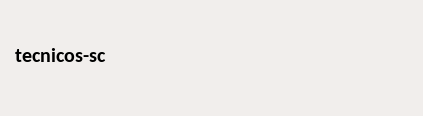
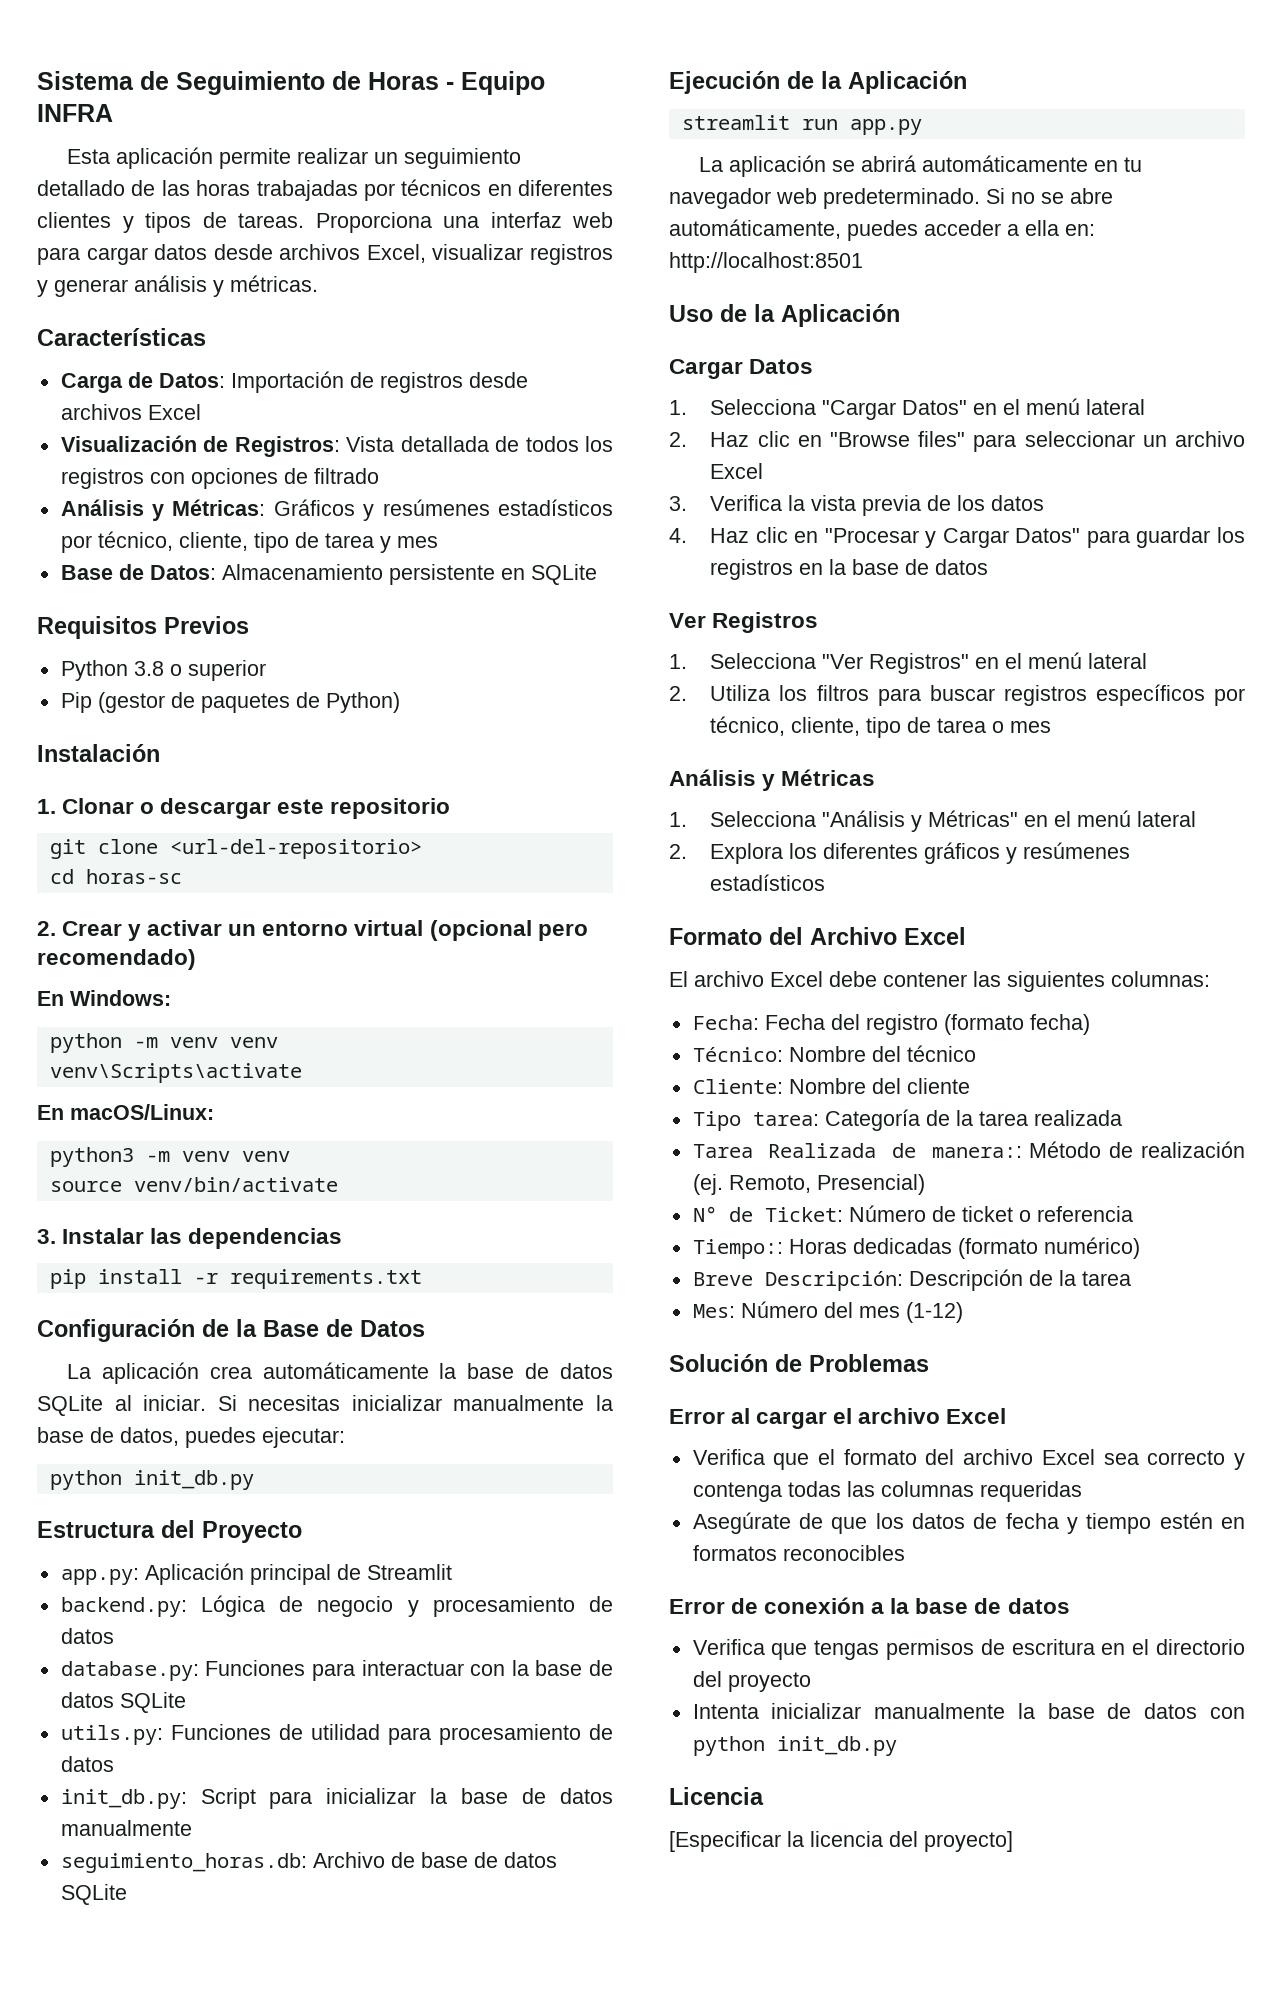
[15,48,106,62] tecnicos-sc -> [37,71,545,95] [37,104,113,122] [66,147,521,169] [37,179,613,201] [37,212,613,233] [37,244,613,265] [37,275,318,297] [37,328,206,346] [60,371,528,393] [60,404,201,420] [60,435,614,457] [60,468,379,489] [60,499,613,521] [60,531,438,553] [60,564,597,585] [37,616,249,639] [60,660,266,681] [60,692,400,713] [37,744,160,762] [37,798,451,819] [49,839,422,859] [49,869,182,884] [37,920,588,941] [37,949,196,970] [37,990,171,1006] [49,1033,278,1053] [49,1063,302,1083] [37,1104,214,1120] [49,1147,290,1167] [49,1177,338,1192] [37,1228,343,1249] [49,1269,422,1289] [37,1319,425,1342] [66,1362,613,1384] [37,1395,613,1416] [37,1427,345,1448] [49,1470,254,1490] [37,1520,302,1543] [60,1563,452,1585] [60,1595,614,1617] [60,1628,114,1644] [60,1660,613,1681] [60,1692,186,1713] [60,1724,613,1745] [60,1756,114,1772] [60,1788,613,1809] [60,1820,192,1836] [60,1852,557,1873] [60,1884,127,1905] [669,71,967,94] [681,115,922,135] [698,155,1142,177] [669,188,1113,209] [669,219,1095,241] [669,252,863,273] [669,304,900,327] [669,359,814,379] [669,398,1146,420] [669,431,1245,452] [710,463,764,479] [669,495,1045,516] [669,527,1245,548] [710,559,989,580] [669,612,819,633] [669,652,1148,674] [669,684,1245,706] [710,716,1052,738] [669,769,876,791] [669,810,1197,832] [669,842,1131,864] [710,874,826,891] [669,927,966,945] [669,971,1210,992] [692,1014,1090,1035] [692,1045,976,1062] [692,1078,970,1094] [692,1109,1122,1131] [692,1141,1245,1158] [692,1174,925,1195] [692,1205,1133,1222] [692,1237,1140,1259] [692,1269,1131,1291] [692,1301,963,1323] [669,1354,929,1372] [669,1408,1007,1429] [692,1449,1245,1470] [692,1481,1082,1502] [692,1512,1245,1534] [692,1545,905,1561] [669,1597,1070,1614] [692,1639,1245,1660] [692,1671,811,1692] [692,1703,1245,1719] [692,1736,897,1756] [669,1787,764,1805] [669,1831,1013,1852] Sistema de Seguimiento de Horas - Equipo INFRA // Esta aplicación permite realizar un seguimiento detallado de las horas trabajadas por técnicos en diferentes clientes y tipos de tareas. Proporciona una interfaz web para cargar datos desde archivos Excel, visualizar registros y generar análisis y métricas. // Características // Carga de Datos: Importación de registros desde archivos Excel // Visualización de Registros: Vista detallada de todos los registros con opciones de filtrado // Análisis y Métricas: Gráficos y resúmenes estadísticos por técnico, cliente, tipo de tarea y mes // Base de Datos: Almacenamiento persistente en SQLite // Requisitos Previos // Python 3.8 o superior // Pip (gestor de paquetes de Python) // Instalación // 1. Clonar o descargar este repositorio // git clone <url-del-repositorio> // cd horas-sc // 2. Crear y activar un entorno virtual (opcional pero recomendado) // En Windows: // python -m venv venv // venv\Scripts\activate // En macOS/Linux: // python3 -m venv venv // source venv/bin/activate // 3. Instalar las dependencias // pip install -r requirements.txt // Configuración de la Base de Datos // La aplicación crea automáticamente la base de datos SQLite al iniciar. Si necesitas inicializar manualmente la base de datos, puedes ejecutar: // python init_db.py // Estructura del Proyecto // app.py: Aplicación principal de Streamlit // backend.py: Lógica de negocio y procesamiento de datos // database.py: Funciones para interactuar con la base de datos SQLite // utils.py: Funciones de utilidad para procesamiento de datos // init_db.py: Script para inicializar la base de datos manualmente // seguimiento_horas.db: Archivo de base de datos SQLite // Ejecución de la Aplicación // streamlit run app.py // La aplicación se abrirá automáticamente en tu navegador web predeterminado. Si no se abre automáticamente, puedes acceder a ella en: http://localhost:8501 // Uso de la Aplicación // Cargar Datos // 1. Selecciona "Cargar Datos" en el menú lateral // 2. Haz clic en "Browse files" para seleccionar un archivo Excel // 3. Verifica la vista previa de los datos // 4. Haz clic en "Procesar y Cargar Datos" para guardar los registros en la base de datos // Ver Registros // 1. Selecciona "Ver Registros" en el menú lateral // 2. Utiliza los filtros para buscar registros específicos por técnico, cliente, tipo de tarea o mes // Análisis y Métricas // 1. Selecciona "Análisis y Métricas" en el menú lateral // 2. Explora los diferentes gráficos y resúmenes estadísticos // Formato del Archivo Excel // El archivo Excel debe contener las siguientes columnas: // Fecha: Fecha del registro (formato fecha) // Técnico: Nombre del técnico // Cliente: Nombre del cliente // Tipo tarea: Categoría de la tarea realizada // Tarea Realizada de manera:: Método de realización (ej. Remoto, Presencial) // N° de Ticket: Número de ticket o referencia // Tiempo:: Horas dedicadas (formato numérico) // Breve Descripción: Descripción de la tarea // Mes: Número del mes (1-12) // Solución de Problemas // Error al cargar el archivo Excel // Verifica que el formato del archivo Excel sea correcto y contenga todas las columnas requeridas // Asegúrate de que los datos de fecha y tiempo estén en formatos reconocibles // Error de conexión a la base de datos // Verifica que tengas permisos de escritura en el directorio del proyecto // Intenta inicializar manualmente la base de datos con python init_db.py // Licencia // [Especificar la licencia del proyecto]

